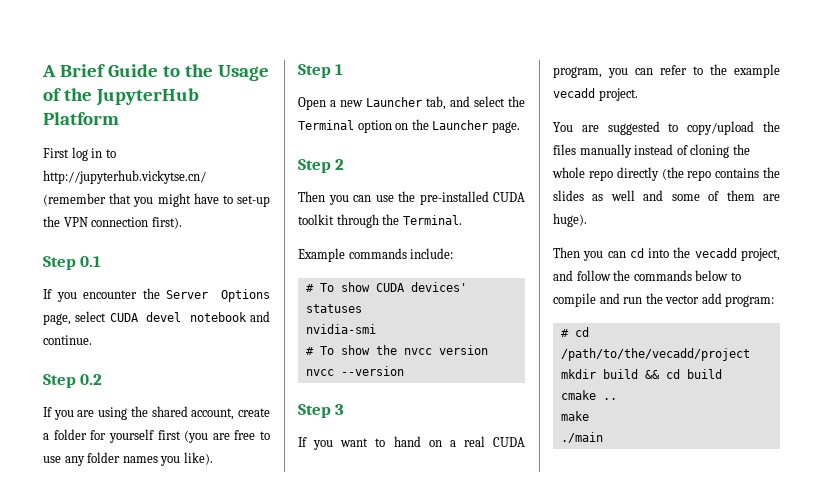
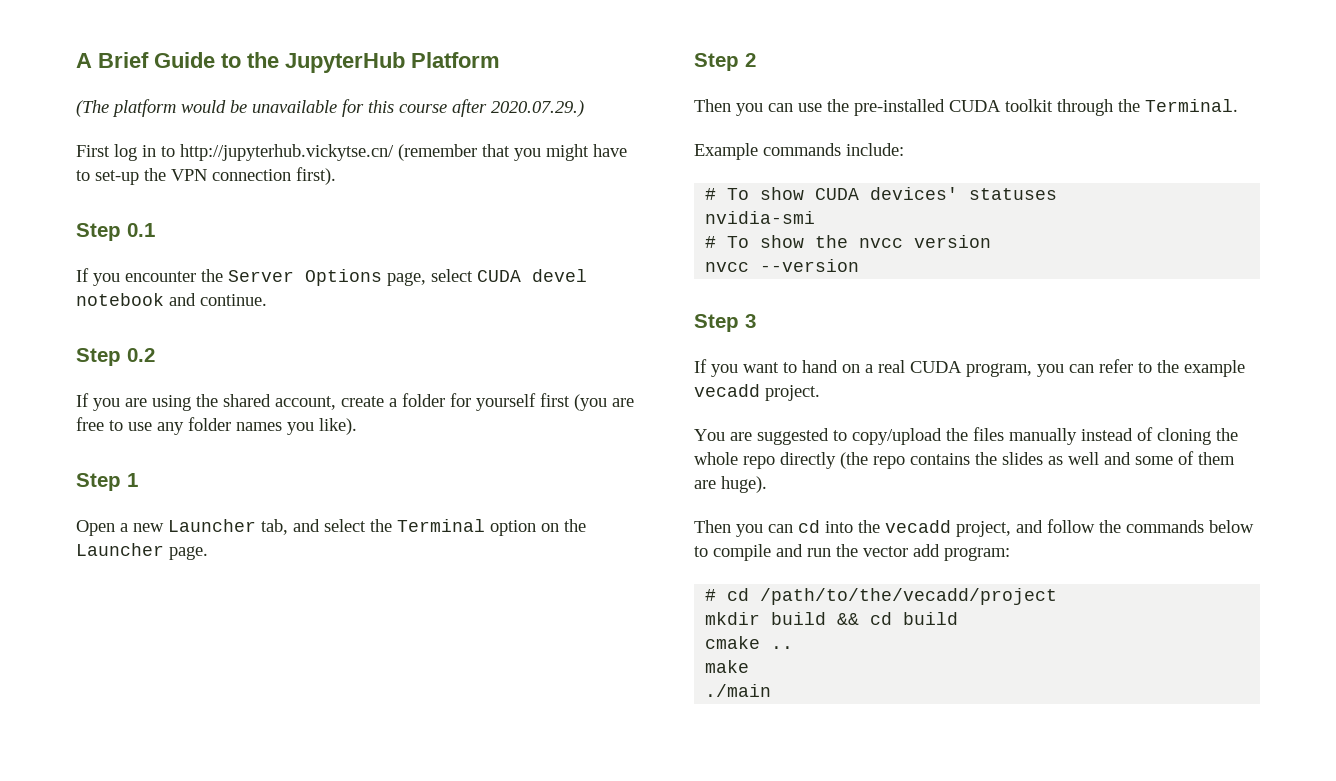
[217,65,269,81] [43,88,92,101] Usage of the -> (279, 60) none
(119, 118) none -> [76,99,584,117] // (The platform would be unavailable for this course after 2020.07.29.)

